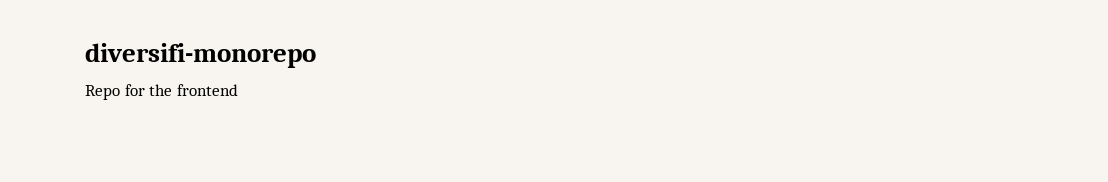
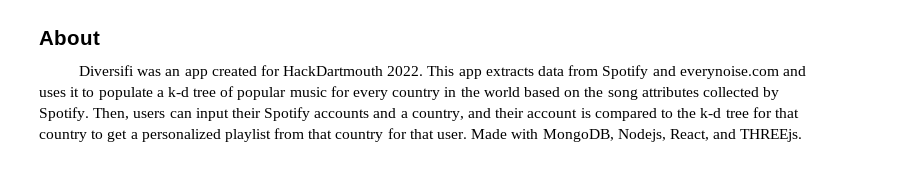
[85,43,316,68] [85,84,238,100] diversifi-monorepo // Repo for the frontend -> [39,30,100,45] [78,65,806,79] [39,86,780,100] [39,107,799,121] [39,128,803,142] About // Diversifi was an app created for HackDartmouth 2022. This app extracts data from Spotify and everynoise.com and uses it to populate a k-d tree of popular music for every country in the world based on the song attributes collected by Spotify. Then, users can input their Spotify accounts and a country, and their account is compared to the k-d tree for that country to get a personalized playlist from that country for that user. Made with MongoDB, Nodejs, React, and THREEjs.

